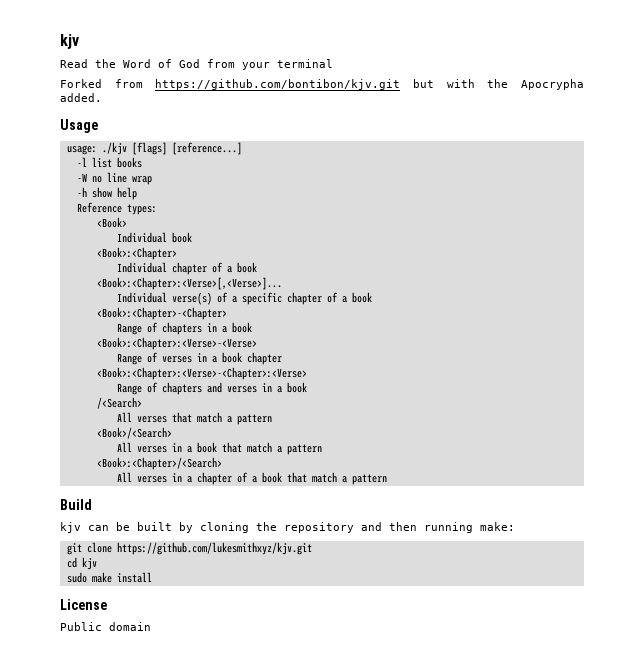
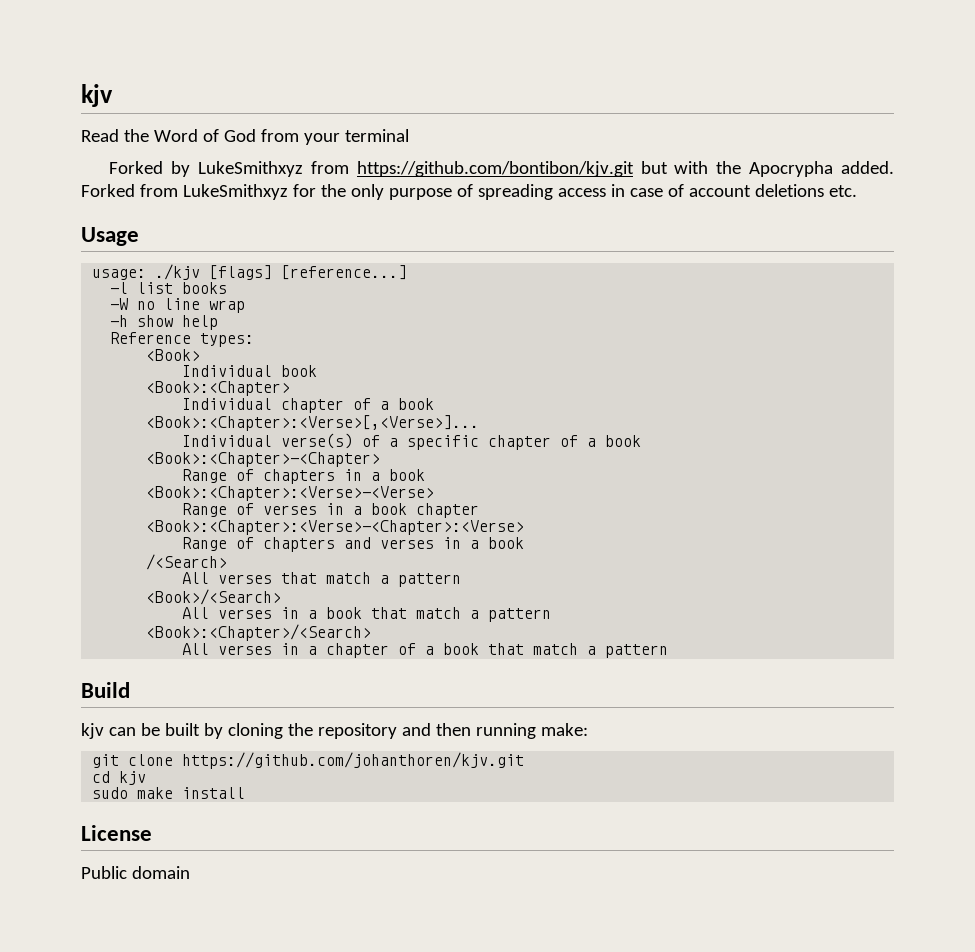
(102, 83) none -> [171,161,303,177] by LukeSmithxyz
(102, 97) none -> [81,184,857,200] Forked from LukeSmithxyz for the only purpose of spreading access in case of account deletions etc.
[116,542,312,555] https://github.com/lukesmithxyz/kjv.git -> [182,752,525,769] https://github.com/johanthoren/kjv.git

